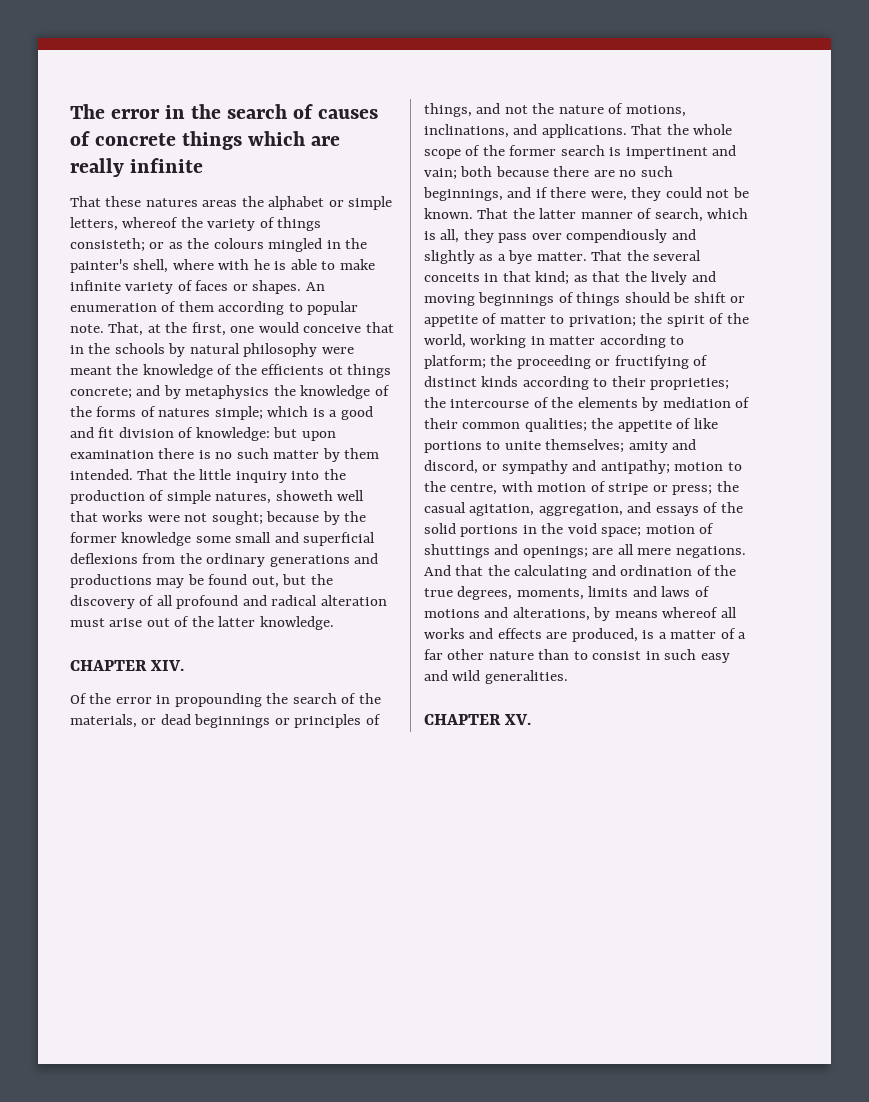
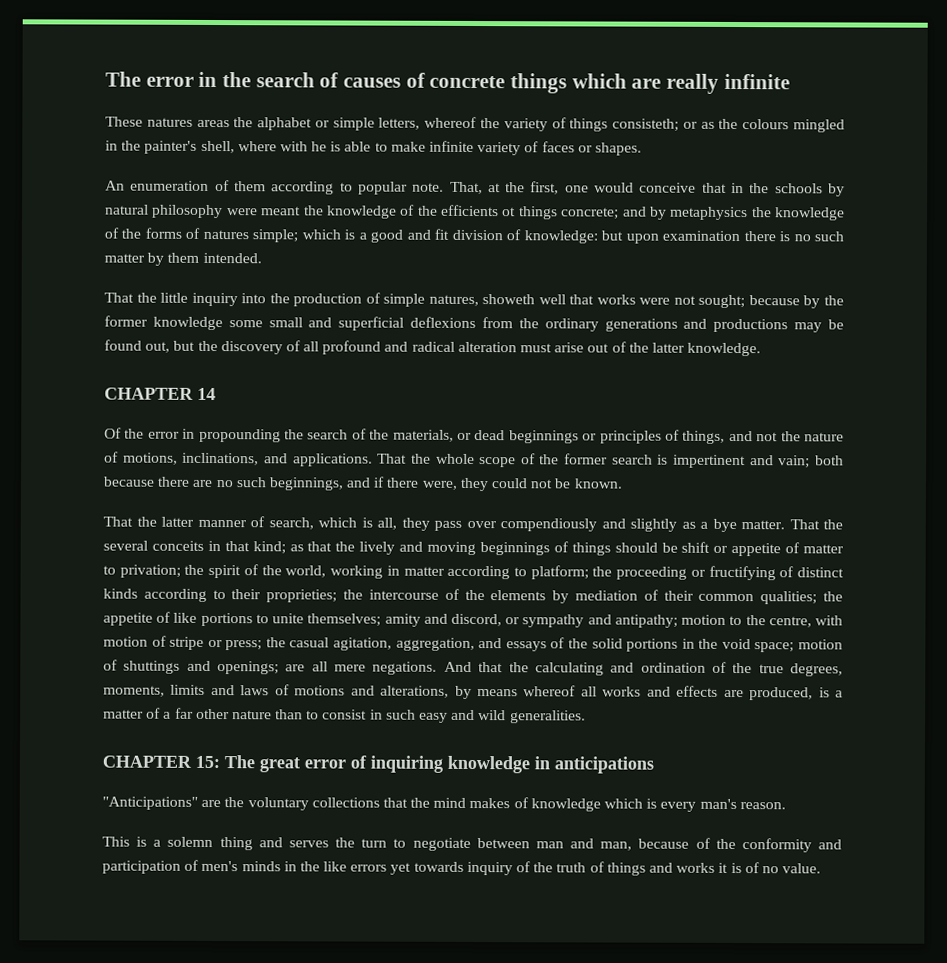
[70,196,142,207] That these -> [105,116,143,127] These
(302, 287) none -> (642, 149) //
(133, 474) none -> (262, 258) //
[150,660,185,671] XIV. -> [197,387,216,401] 14
(473, 213) none -> (623, 483) //
[504,714,532,725] XV. -> [195,755,654,774] [102,796,786,812] [102,836,842,853] [102,859,822,876] 15: The great error of inquiring knowledge in anticipations // "Anticipations" are the voluntary collections that the mind makes of knowledge which is every man's reason. // This is a solemn thing and serves the turn to negotiate between man and man, because of the conformity and participation of men's minds in the like errors yet towards inquiry of the truth of things and works it is of no value.

